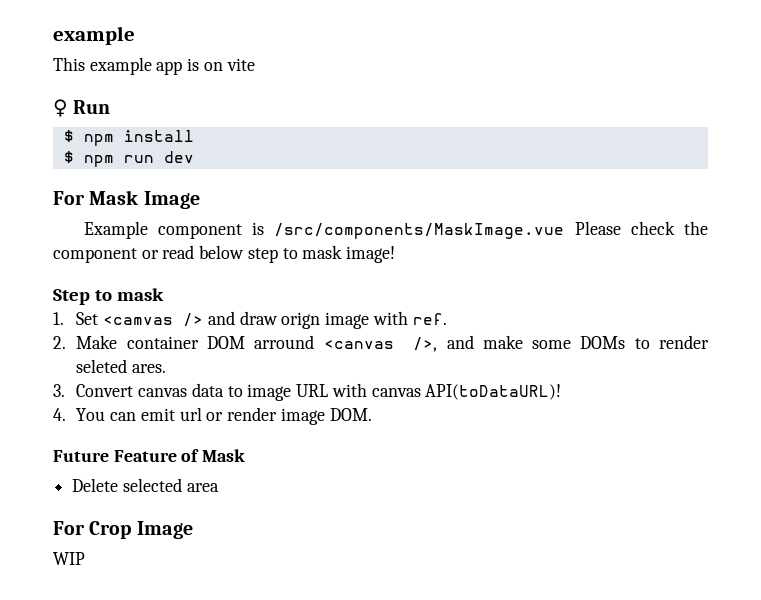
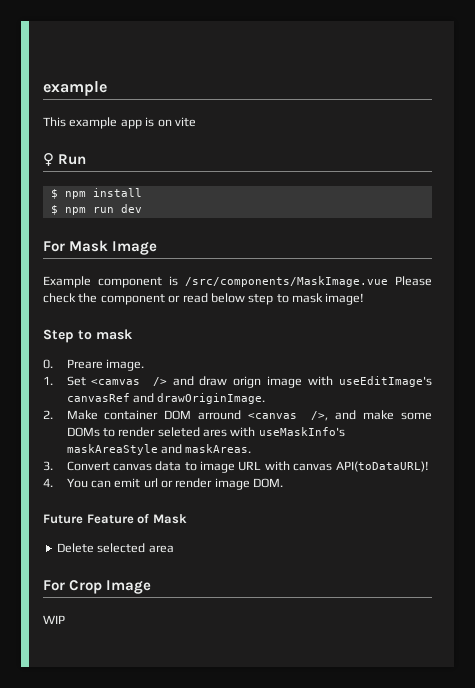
(164, 294) none -> [43,359,144,371] // 0. Preare image.
[412,313,447,325] ref. -> [339,376,432,387] [66,393,266,404] useEditImage's canvasRef and drawOriginImage.
[132,364,167,373] ares. -> [203,427,345,437] [66,444,252,455] ares with useMaskInfo's maskAreaStyle and maskAreas.

